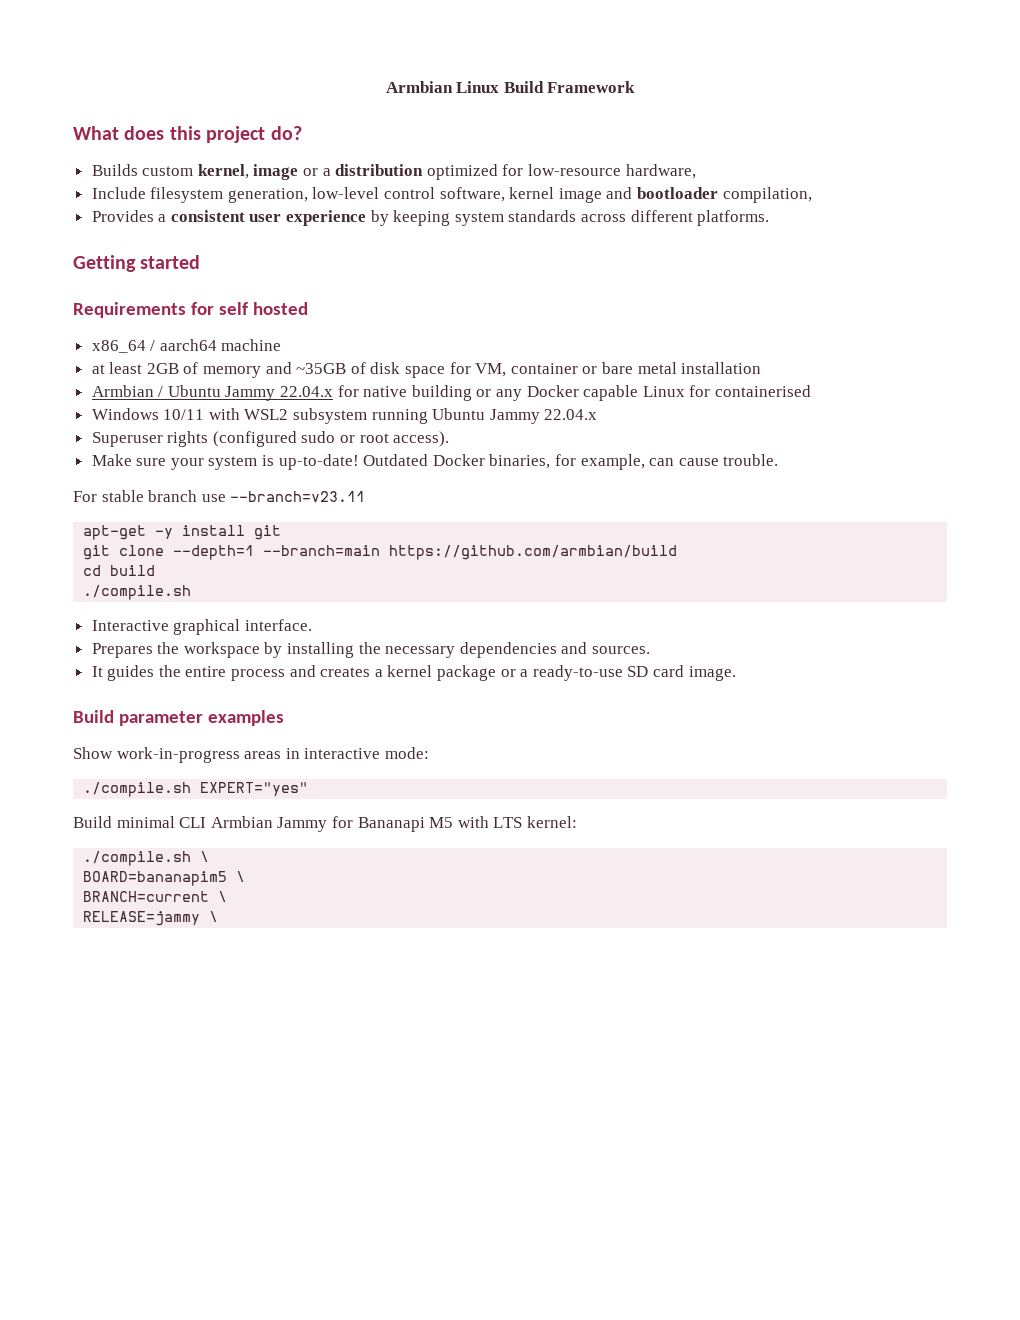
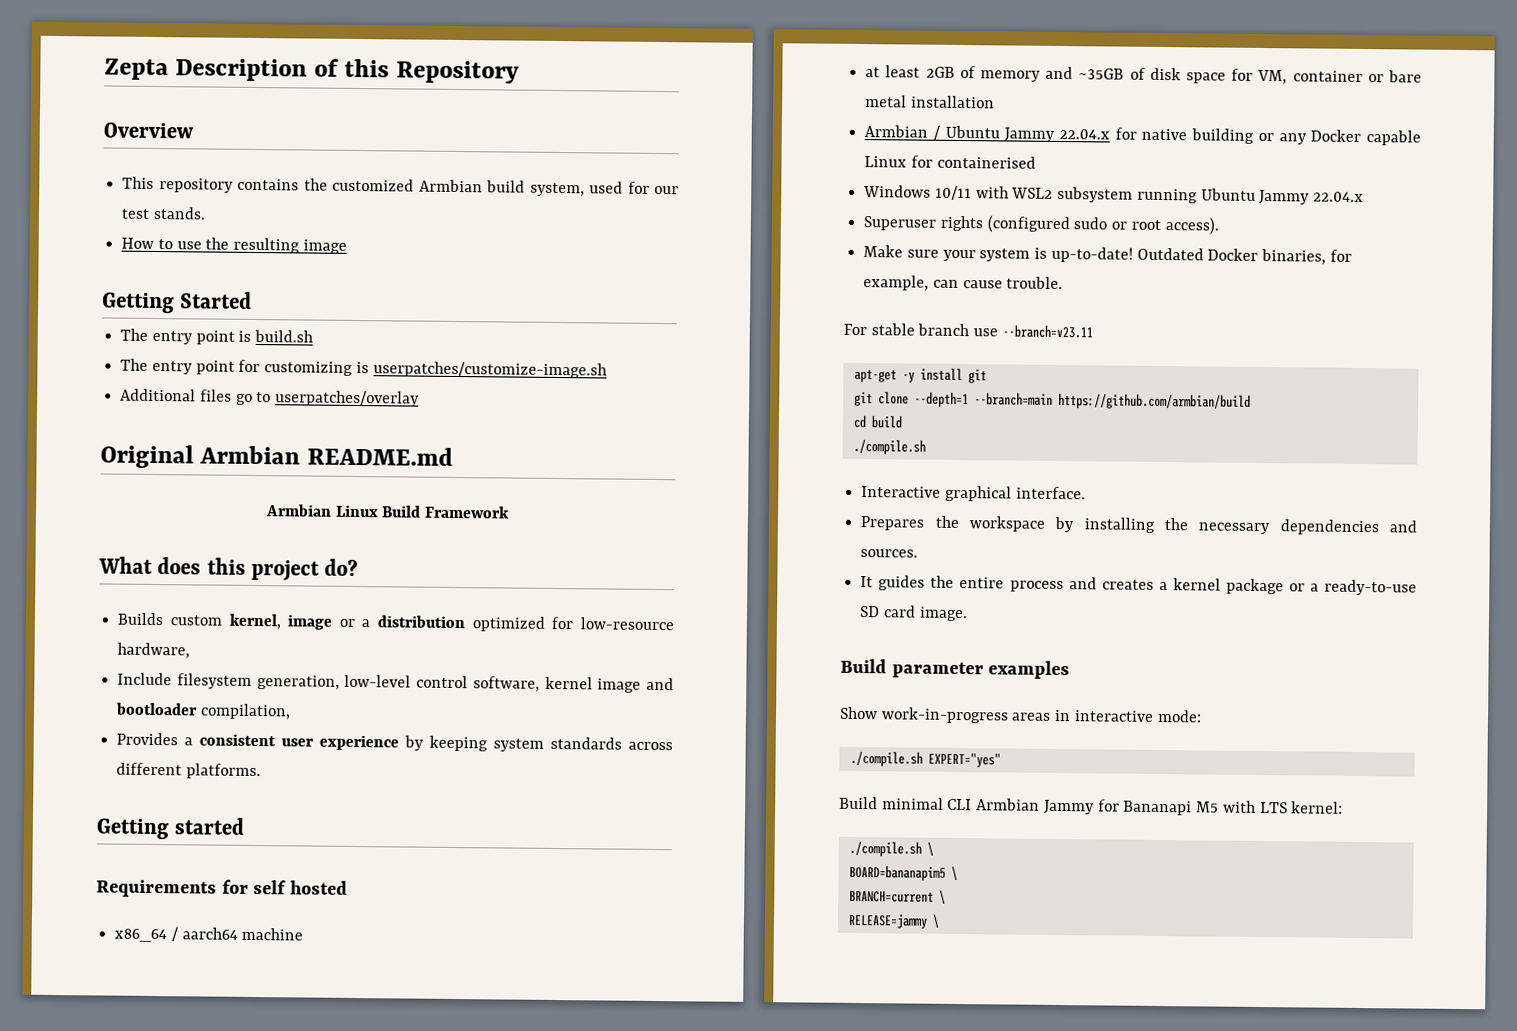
(385, 87) none -> [104,58,520,84] [103,122,194,139] [122,176,680,197] [121,206,206,220] [121,237,347,254] [101,291,253,314] [120,328,314,345] [120,358,607,379] [120,388,421,407] [100,444,453,469] Zepta Description of this Repository // Overview // This repository contains the customized Armbian build system, used for our test stands. // How to use the resulting image // Getting Started // The entry point is build.sh // The entry point for customizing is userpatches/customize-image.sh // Additional files go to userpatches/overlay // Original Armbian README.md //

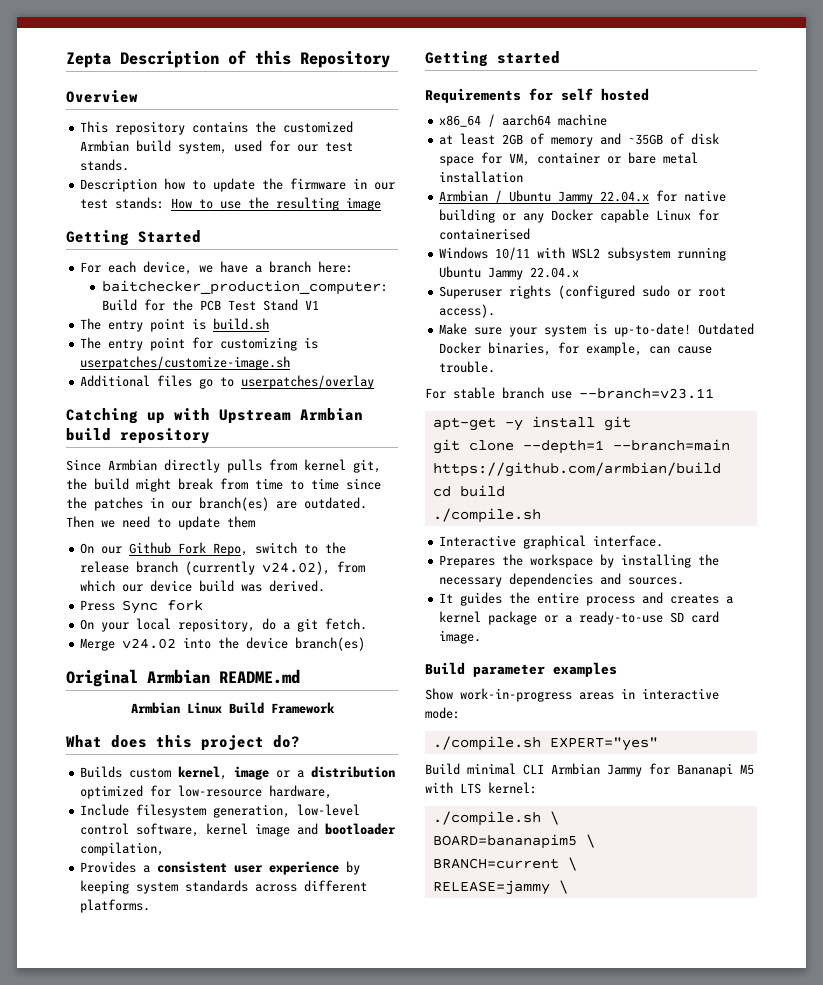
(206, 213) none -> [80,178,396,192] [80,197,165,209] Description how to update the firmware in our test stands:
(253, 300) none -> [80,261,354,275] [102,280,389,295] [102,299,320,311] // For each device, we have a branch here: // baitchecker_production_computer: Build for the PCB Test Stand V1
(421, 398) none -> [66,408,363,424] [66,428,210,444] [66,459,381,473] [66,478,381,492] [66,497,367,511] [66,516,255,530] [80,542,347,556] [80,561,366,575] [80,580,326,592] [80,600,204,614] [80,618,368,632] [80,637,366,651] // Catching up with Upstream Armbian build repository // Since Armbian directly pulls from kernel git, the build might break from time to time since the patches in our branch(es) are outdated. Then we need to update them // On our Github Fork Repo, switch to the release branch (currently v24.02), from which our device build was derived. // Press Sync fork // On your local repository, do a git fetch. // Merge v24.02 into the device branch(es)

